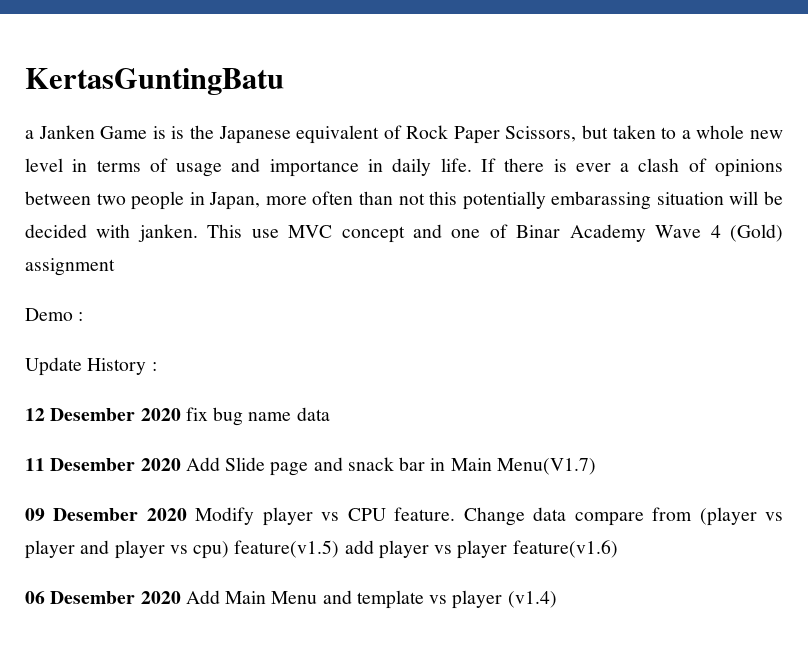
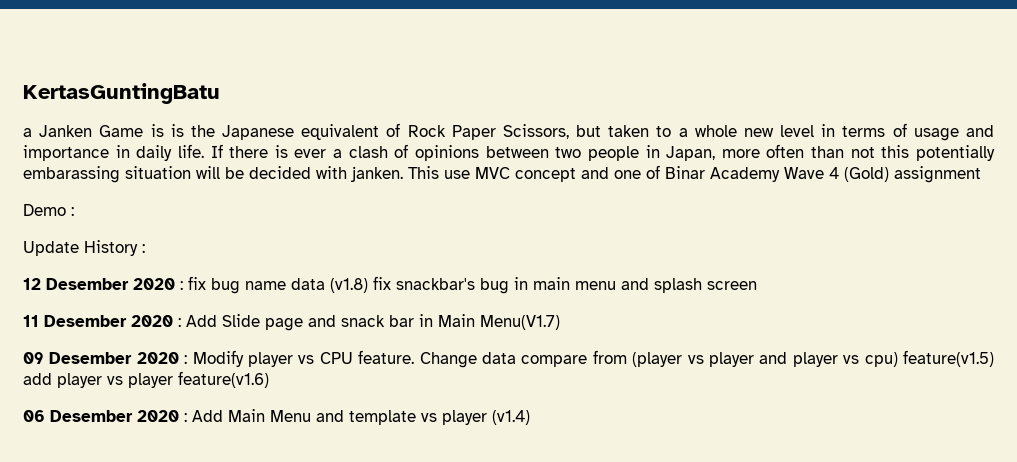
(181, 414) none -> [180,281,183,290] :
(330, 414) none -> [330,276,757,294] (v1.8) fix snackbar's bug in main menu and splash screen
(181, 464) none -> [178,318,181,327] :
(187, 514) none -> [184,355,188,364] :
(181, 597) none -> [184,413,187,422] :

